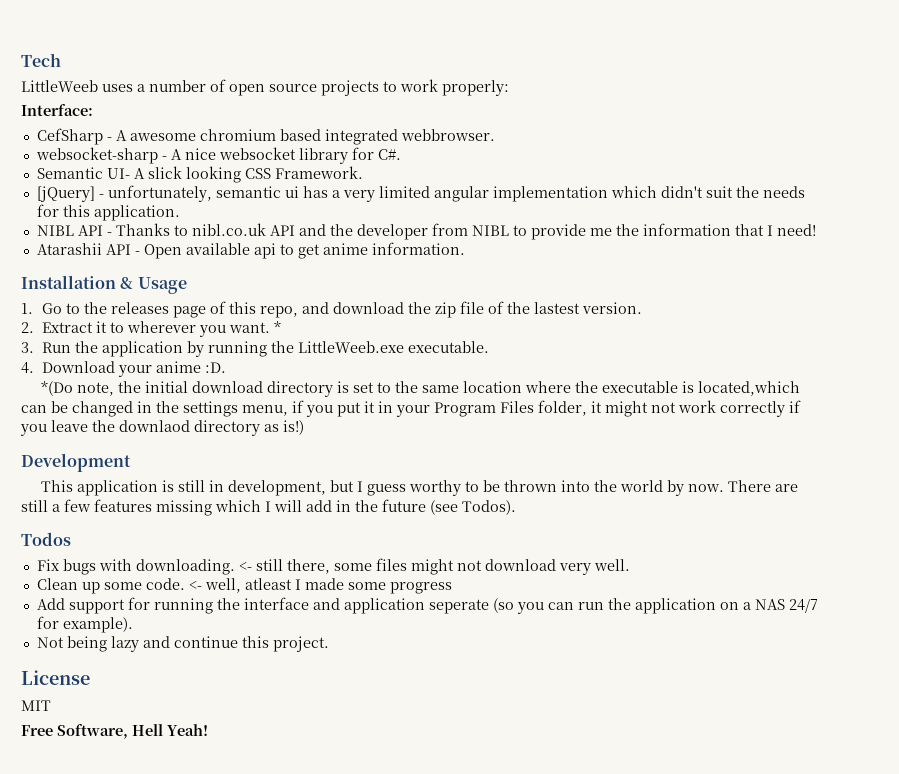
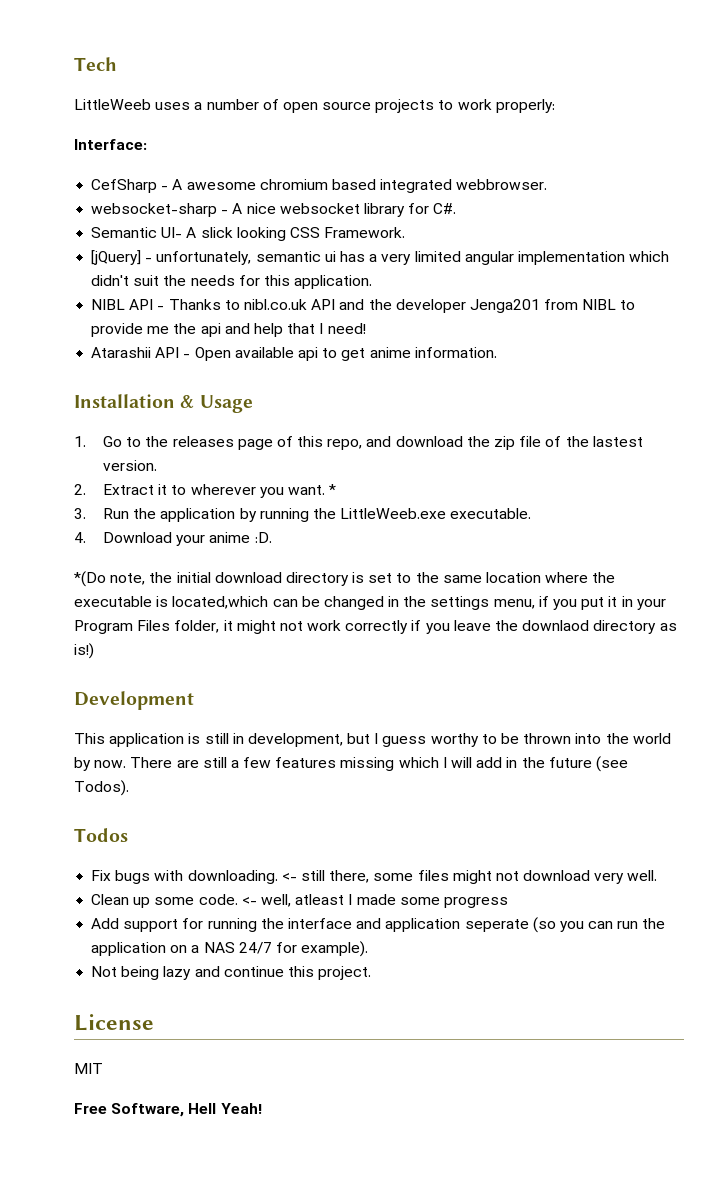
(428, 232) none -> [469,299,540,313] Jenga201
[642,223,731,236] information -> [200,323,283,337] api and help

